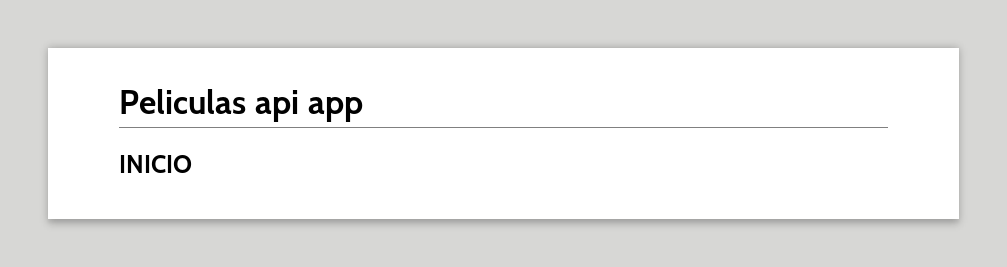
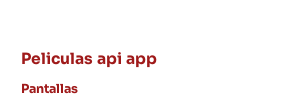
[119,155,192,173] INICIO -> [21,83,78,94] Pantallas

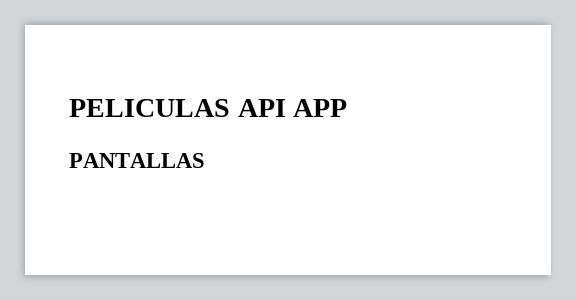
[21,52,158,68] [21,83,78,94] Peliculas api app // Pantallas -> [69,99,348,117] [69,153,205,168] PELICULAS API APP // PANTALLAS

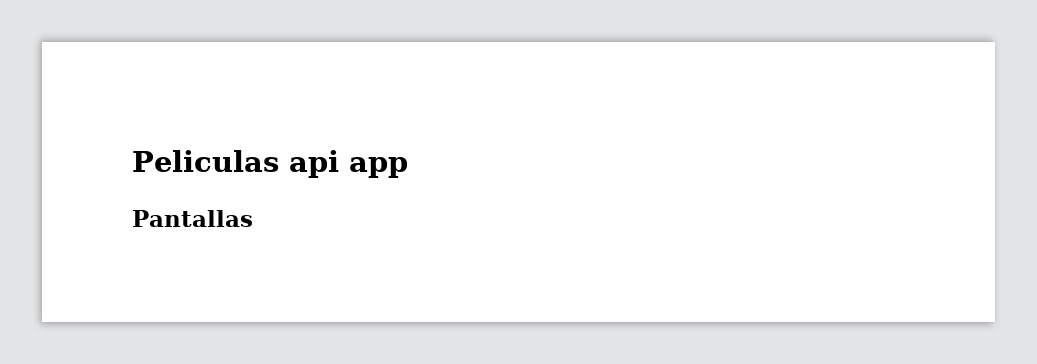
[69,99,348,117] [69,153,205,168] PELICULAS API APP // PANTALLAS -> [132,150,408,178] [132,210,253,227] Peliculas api app // Pantallas

